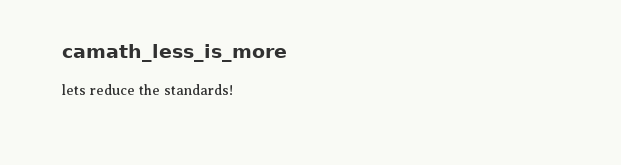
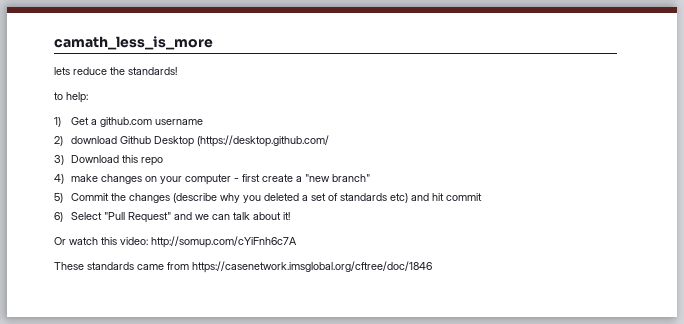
(233, 89) none -> [54,92,88,103] [54,117,204,127] [54,135,330,147] [54,155,164,166] [54,174,371,185] [54,193,483,203] [54,212,291,223] [54,236,297,248] [54,261,432,273] // to help: // 1) Get a github.com username // 2) download Github Desktop (https://desktop.github.com/ // 3) Download this repo // 4) make changes on your computer - first create a "new branch" // 5) Commit the changes (describe why you deleted a set of standards etc) and hit commit // 6) Select "Pull Request" and we can talk about it! // Or watch this video: http://somup.com/cYiFnh6c7A // These standards came from https://casenetwork.imsglobal.org/cftree/doc/1846

